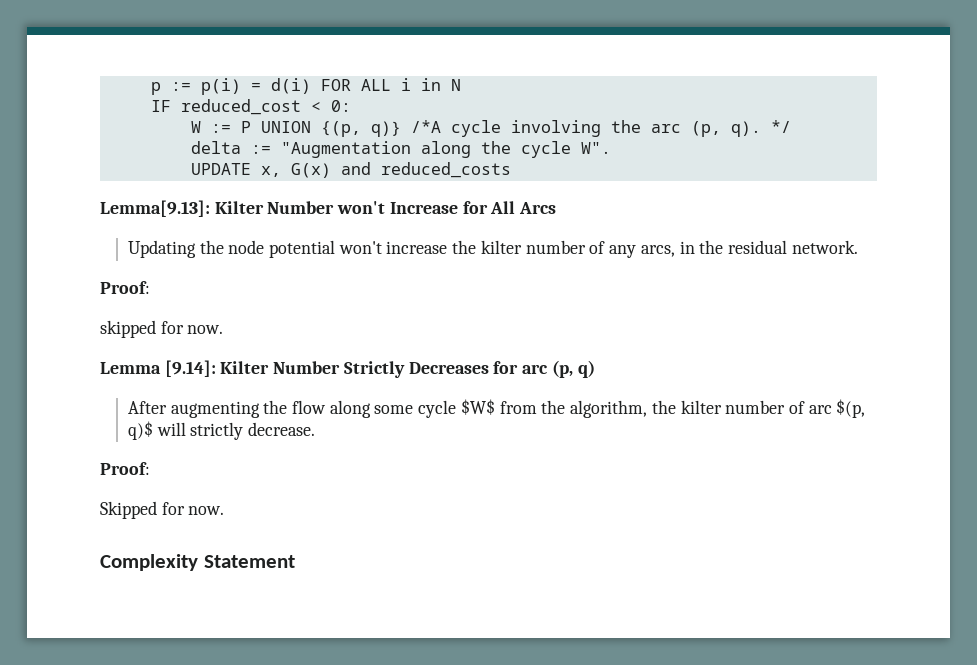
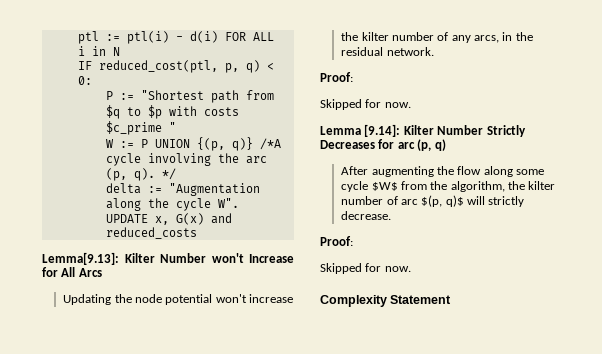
[150,78,261,95] p := p(i) = -> [77,31,183,44] ptl := ptl(i) -
[180,99,301,115] reduced_cost -> [98,60,260,73] reduced_cost(ptl, p, q)
(351, 106) none -> [105,90,274,103] [105,105,239,119] [105,121,176,135] // P := "Shortest path from $q to $p with costs $c_prime "
[100,320,156,338] skipped -> [320,99,362,110] Skipped

